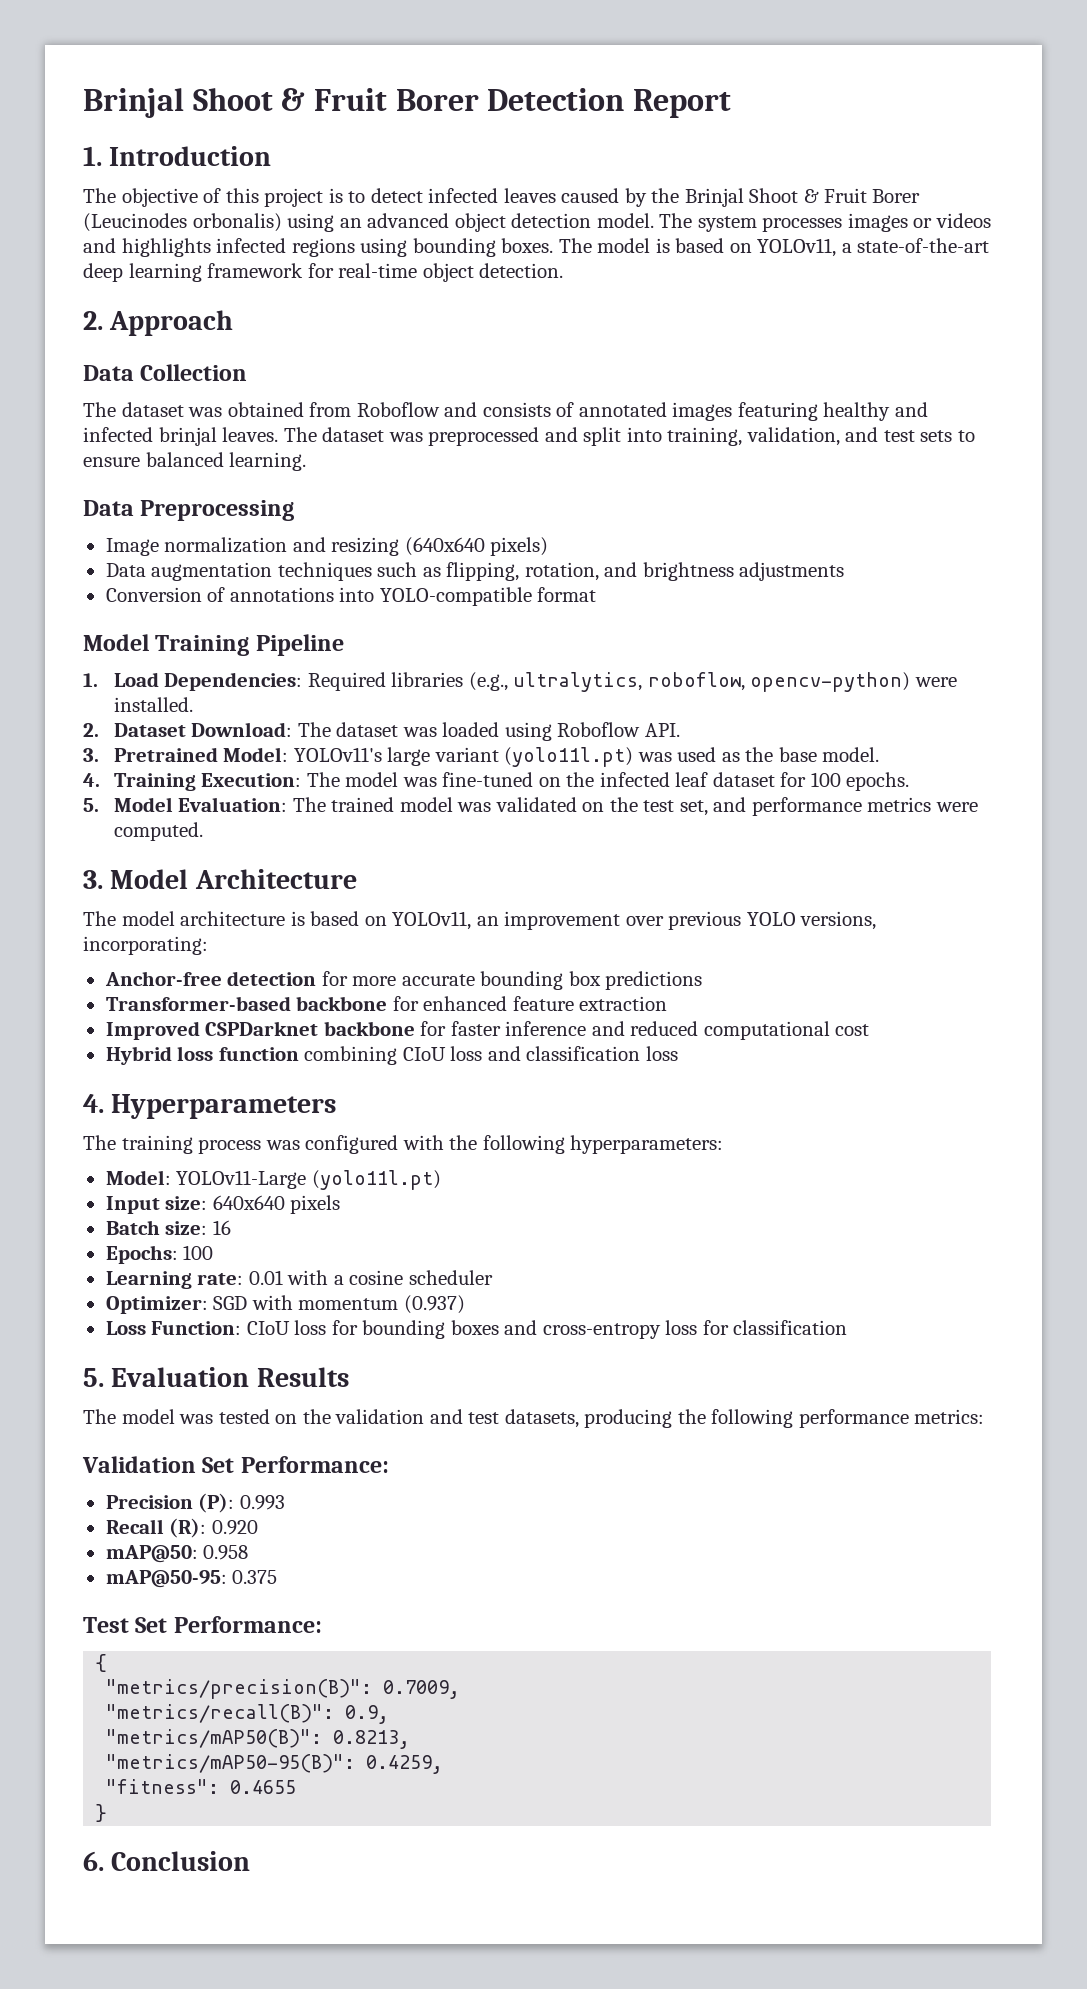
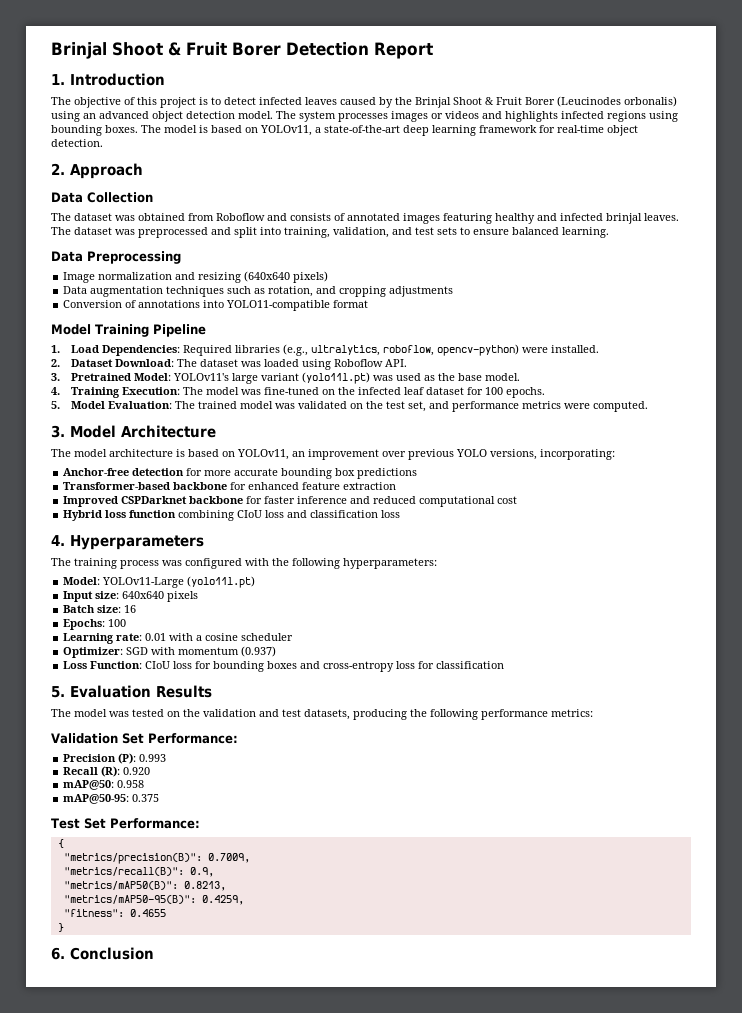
[446,562,520,581] flipping, -> (266, 291) none
[642,562,734,581] brightness -> [339,286,387,297] cropping
[379,587,532,606] YOLO-compatible -> [226,300,331,311] YOLO11-compatible

